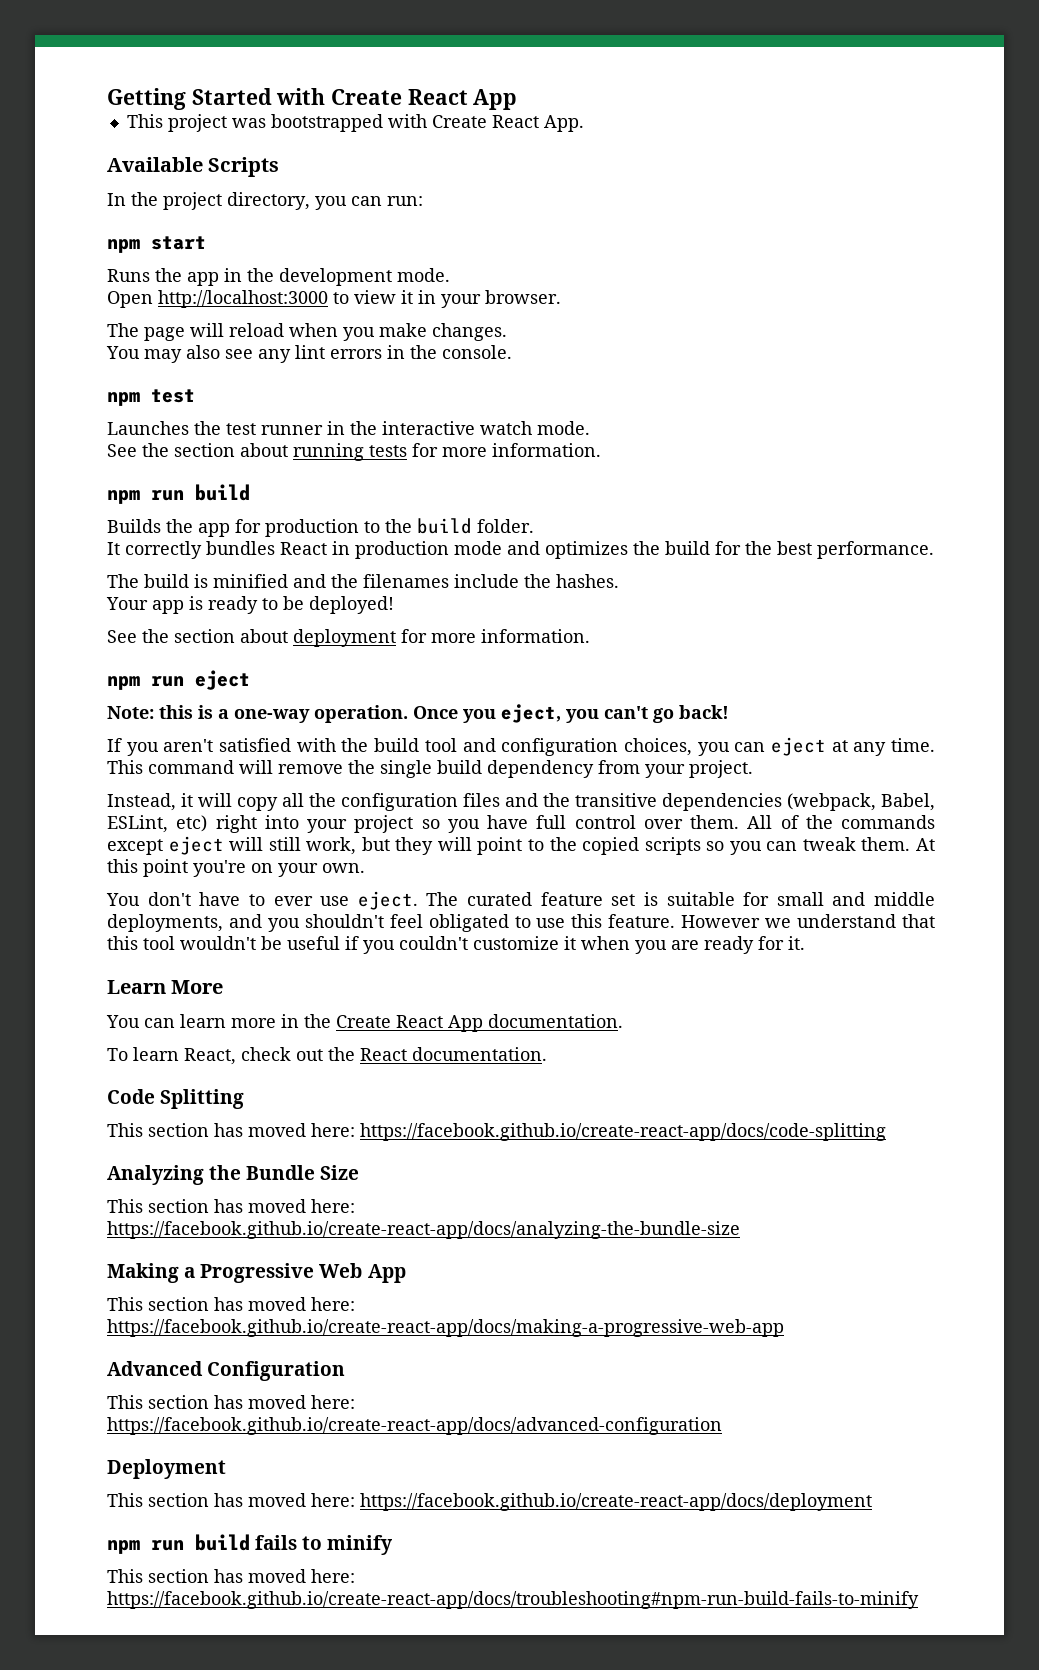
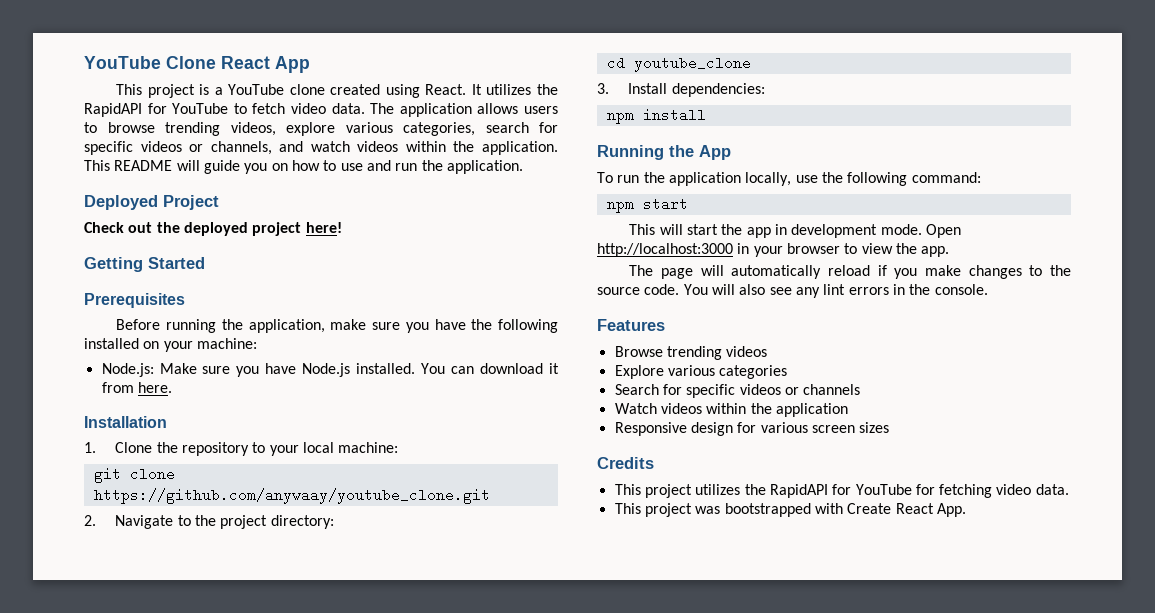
[107,88,518,110] Getting Started with Create React App -> [84,56,310,73] [116,84,558,98] [84,103,558,117] [84,122,558,136] [84,141,558,155] [84,160,523,174] [84,195,219,210] [84,222,342,236] [84,257,205,272] [84,293,185,308] [116,319,558,333] [84,338,257,352] [101,363,559,377] [101,382,172,393] [84,416,167,428] [84,442,399,456] [93,467,175,483] [93,488,490,504] [84,515,334,529] [606,56,751,72] [597,83,765,97] [606,108,706,124] [597,145,731,160] [597,172,981,186] [606,197,688,213] [629,224,961,238] [597,243,950,257] [629,265,1071,279] [597,284,988,298] [597,319,665,331] [614,346,768,360] [614,365,788,379] [614,384,861,398] [614,403,848,417] [614,422,890,436] [597,457,654,469] [614,484,1069,498] YouTube Clone React App // This project is a YouTube clone created using React. It utilizes the RapidAPI for YouTube to fetch video data. The application allows users to browse trending videos, explore various categories, search for specific videos or channels, and watch videos within the application. This README will guide you on how to use and run the application. // Deployed Project // Check out the deployed project here! // Getting Started // Prerequisites // Before running the application, make sure you have the following installed on your machine: // Node.js: Make sure you have Node.js installed. You can download it from here. // Installation // 1. Clone the repository to your local machine: // git clone https://github.com/anywaay/youtube_clone.git // 2. Navigate to the project directory: // cd youtube_clone // 3. Install dependencies: // npm install // Running the App // To run the application locally, use the following command: // npm start // This will start the app in development mode. Open http://localhost:3000 in your browser to view the app. // The page will automatically reload if you make changes to the source code. You will also see any lint errors in the console. // Features // Browse trending videos // Explore various categories // Search for specific videos or channels // Watch videos within the application // Responsive design for various screen sizes // Credits // This project utilizes the RapidAPI for YouTube for fetching video data.
[107,157,280,177] [107,192,423,210] [107,236,206,253] [107,268,450,286] [107,290,561,308] [107,323,507,341] [106,345,512,363] [107,389,195,406] [107,421,590,435] [107,443,601,461] [107,484,250,504] [107,518,534,537] [107,541,934,559] [107,574,619,588] [106,596,394,614] [107,629,590,647] [107,670,250,690] [107,704,729,723] [107,737,935,756] [107,760,753,778] [107,793,935,811] [107,815,935,833] [107,836,935,855] [107,859,365,877] [106,891,935,910] [107,914,935,932] [107,936,805,954] [107,980,224,994] [106,1014,623,1032] [107,1047,547,1065] [107,1089,245,1109] [107,1123,886,1141] [107,1165,360,1185] [107,1199,355,1213] [107,1221,740,1239] [107,1263,406,1283] [107,1297,355,1311] [107,1319,784,1337] [107,1361,346,1381] [107,1395,355,1409] [107,1417,722,1435] [107,1459,226,1479] [107,1493,872,1511] [107,1534,393,1555] [107,1569,355,1583] [107,1591,919,1609] // Available Scripts // In the project directory, you can run: // npm start // Runs the app in the development mode. // Open http://localhost:3000 to view it in your browser. // The page will reload when you make changes. // You may also see any lint errors in the console. // npm test // Launches the test runner in the interactive watch mode. // See the section about running tests for more information. // npm run build // Builds the app for production to the build folder. // It correctly bundles React in production mode and optimizes the build for the best performance. // The build is minified and the filenames include the hashes. // Your app is ready to be deployed! // See the section about deployment for more information. // npm run eject // Note: this is a one-way operation. Once you eject, you can't go back! // If you aren't satisfied with the build tool and configuration choices, you can eject at any time. This command will remove the single build dependency from your project. // Instead, it will copy all the configuration files and the transitive dependencies (webpack, Babel, ESLint, etc) right into your project so you have full control over them. All of the commands except eject will still work, but they will point to the copied scripts so you can tweak them. At this point you're on your own. // You don't have to ever use eject. The curated feature set is suitable for small and middle deployments, and you shouldn't feel obligated to use this feature. However we understand that this tool wouldn't be useful if you couldn't customize it when you are ready for it. // Learn More // You can learn more in the Create React App documentation. // To learn React, check out the React documentation. // Code Splitting // This section has moved here: https://facebook.github.io/create-react-app/docs/code-splitting // Analyzing the Bundle Size // This section has moved here: https://facebook.github.io/create-react-app/docs/analyzing-the-bundle-size // Making a Progressive Web App // This section has moved here: https://facebook.github.io/create-react-app/docs/making-a-progressive-web-app // Advanced Configuration // This section has moved here: https://facebook.github.io/create-react-app/docs/advanced-configuration // Deployment // This section has moved here: https://facebook.github.io/create-react-app/docs/deployment // npm run build fails to minify // This section has moved here: https://facebook.github.io/create-react-app/docs/troubleshooting#npm-run-build-fails-to-minify -> (966, 510) none

